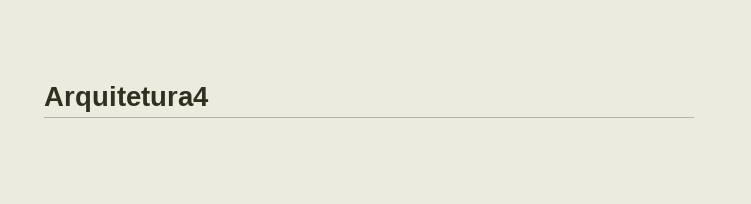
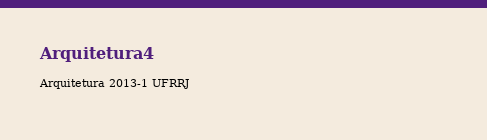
(209, 99) none -> [39,79,189,89] // Arquitetura 2013-1 UFRRJ

